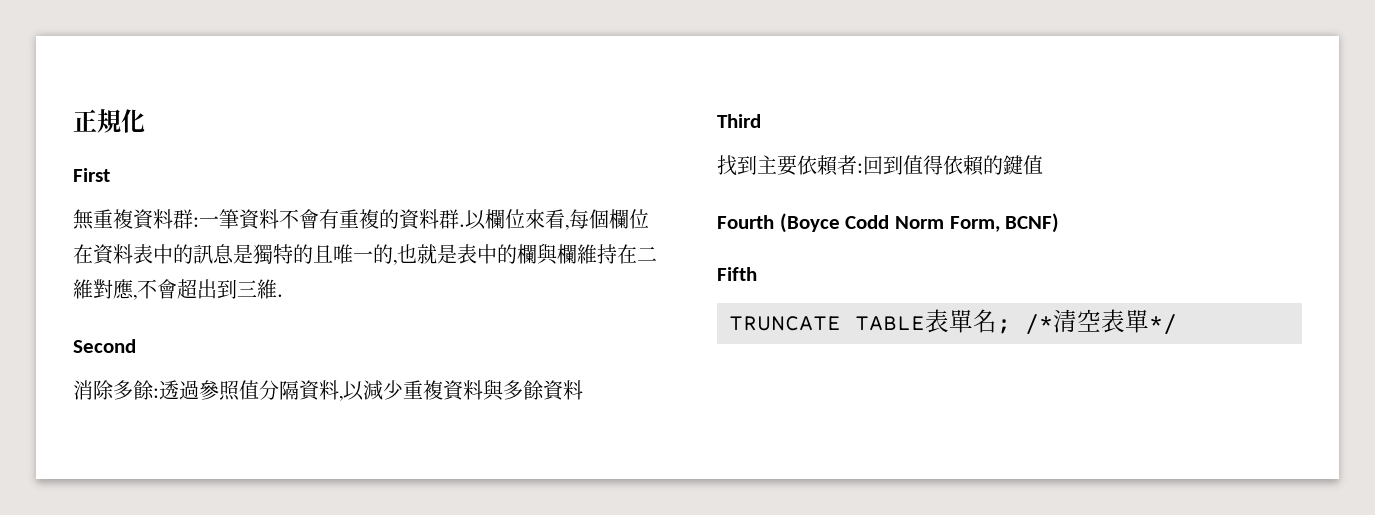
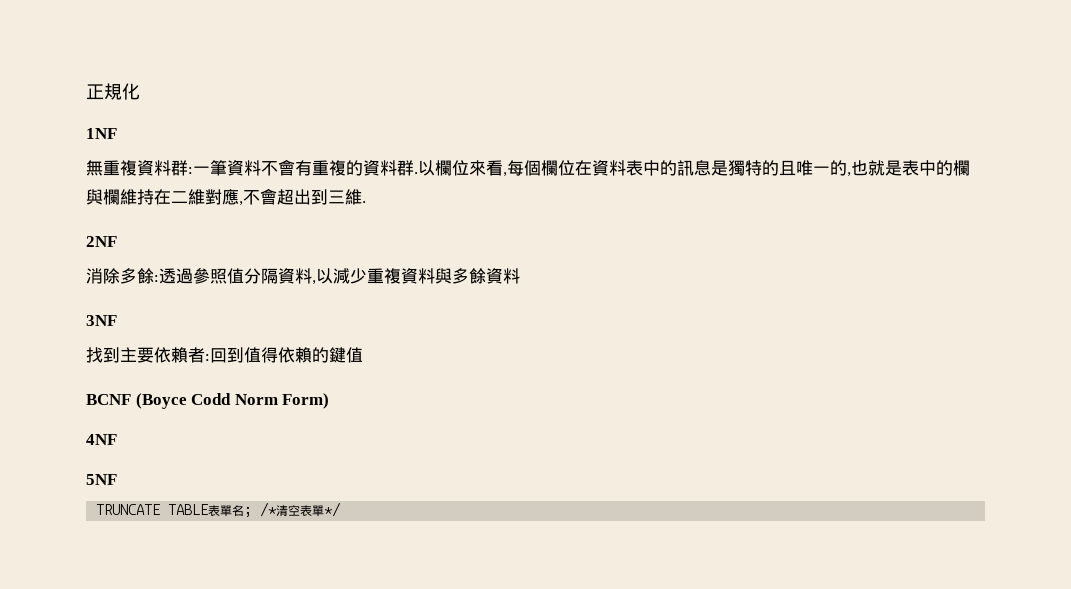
[73,168,110,182] First -> [86,128,117,139] 1NF
[73,339,136,353] Second -> [86,236,117,247] 2NF
[717,114,761,128] Third -> [86,315,117,326] 3NF
[717,215,774,229] Fourth -> [86,394,131,405] BCNF
[949,213,1060,233] [717,267,757,281] Form, BCNF) // Fifth -> [282,393,330,409] [86,434,117,445] [86,474,117,485] Form) // 4NF // 5NF

